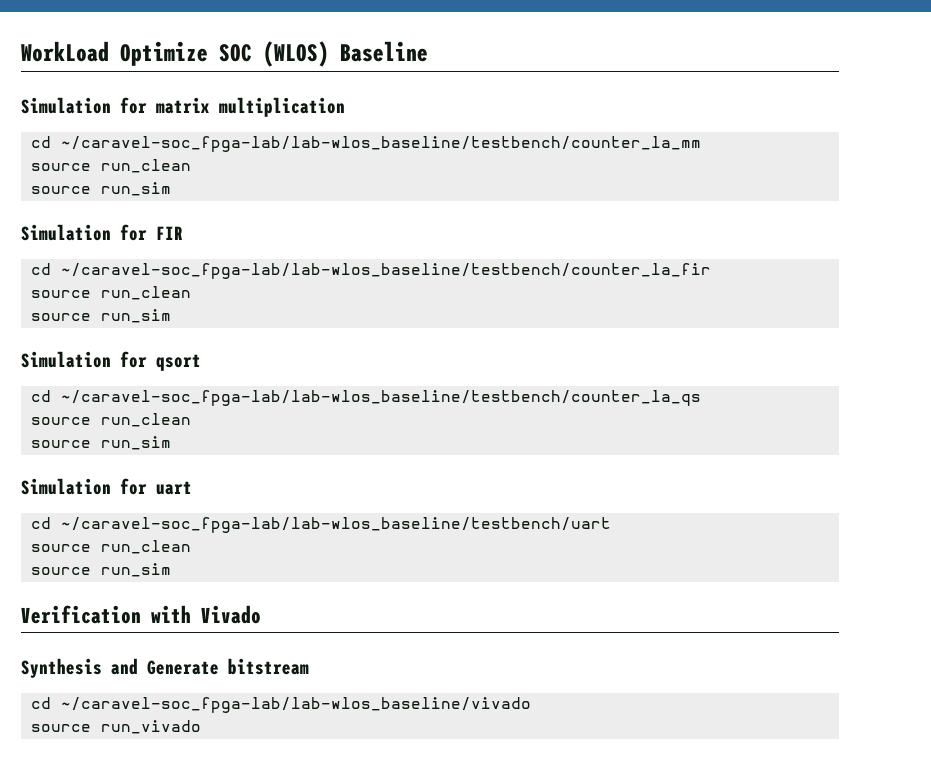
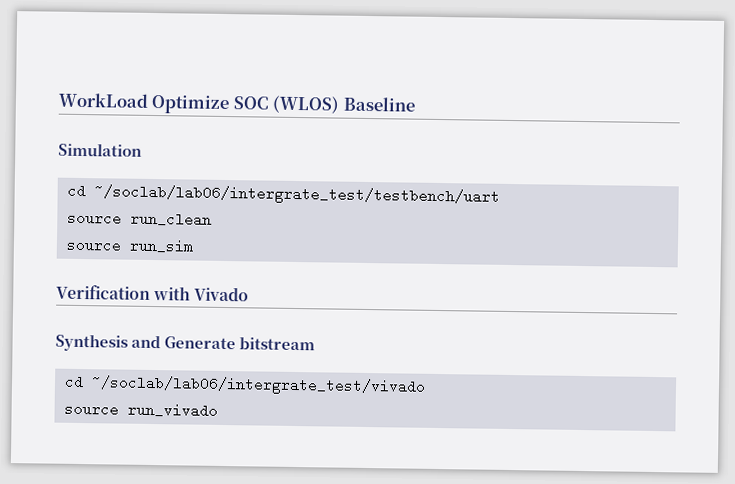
[120,97,345,117] [31,136,702,152] [31,159,192,173] [31,182,172,196] [21,224,183,241] [31,263,712,279] [31,286,192,300] [31,309,172,323] [21,351,201,371] [31,390,702,406] [31,413,192,427] [31,436,172,450] [21,478,192,495] [31,517,612,533] for matrix multiplication // cd ~/caravel-soc_fpga-lab/lab-wlos_baseline/testbench/counter_la_mm // source run_clean // source run_sim // Simulation for FIR // cd ~/caravel-soc_fpga-lab/lab-wlos_baseline/testbench/counter_la_fir // source run_clean // source run_sim // Simulation for qsort // cd ~/caravel-soc_fpga-lab/lab-wlos_baseline/testbench/counter_la_qs // source run_clean // source run_sim // Simulation for uart // cd ~/caravel-soc_fpga-lab/lab-wlos_baseline/testbench/uart -> [66,183,500,206] // cd ~/soclab/lab06/intergrate_test/testbench/uart
[61,697,532,713] ~/caravel-soc_fpga-lab/lab-wlos_baseline/vivado -> [90,375,426,396] ~/soclab/lab06/intergrate_test/vivado

